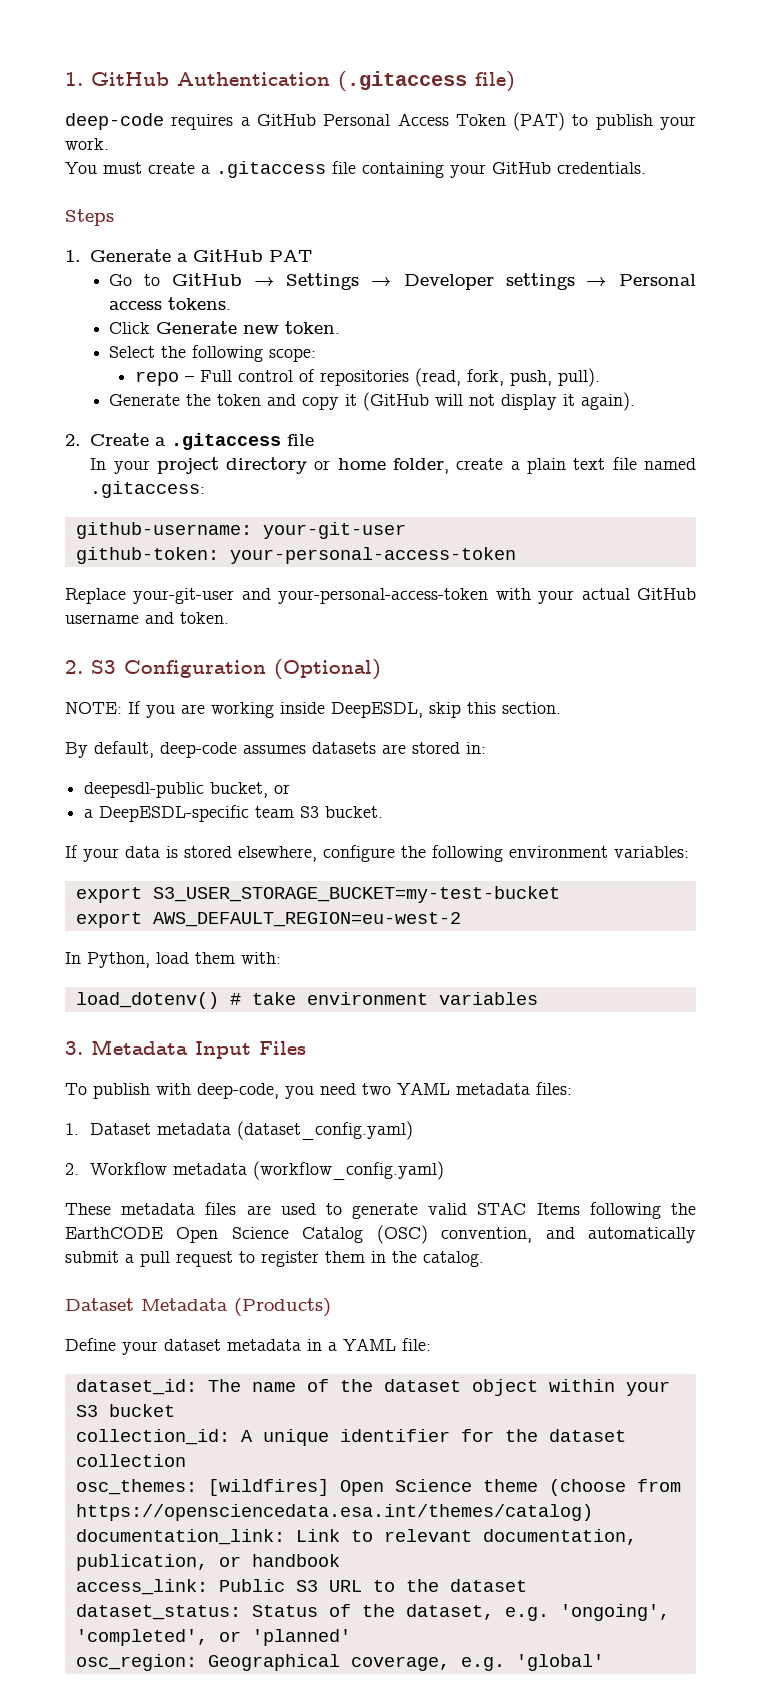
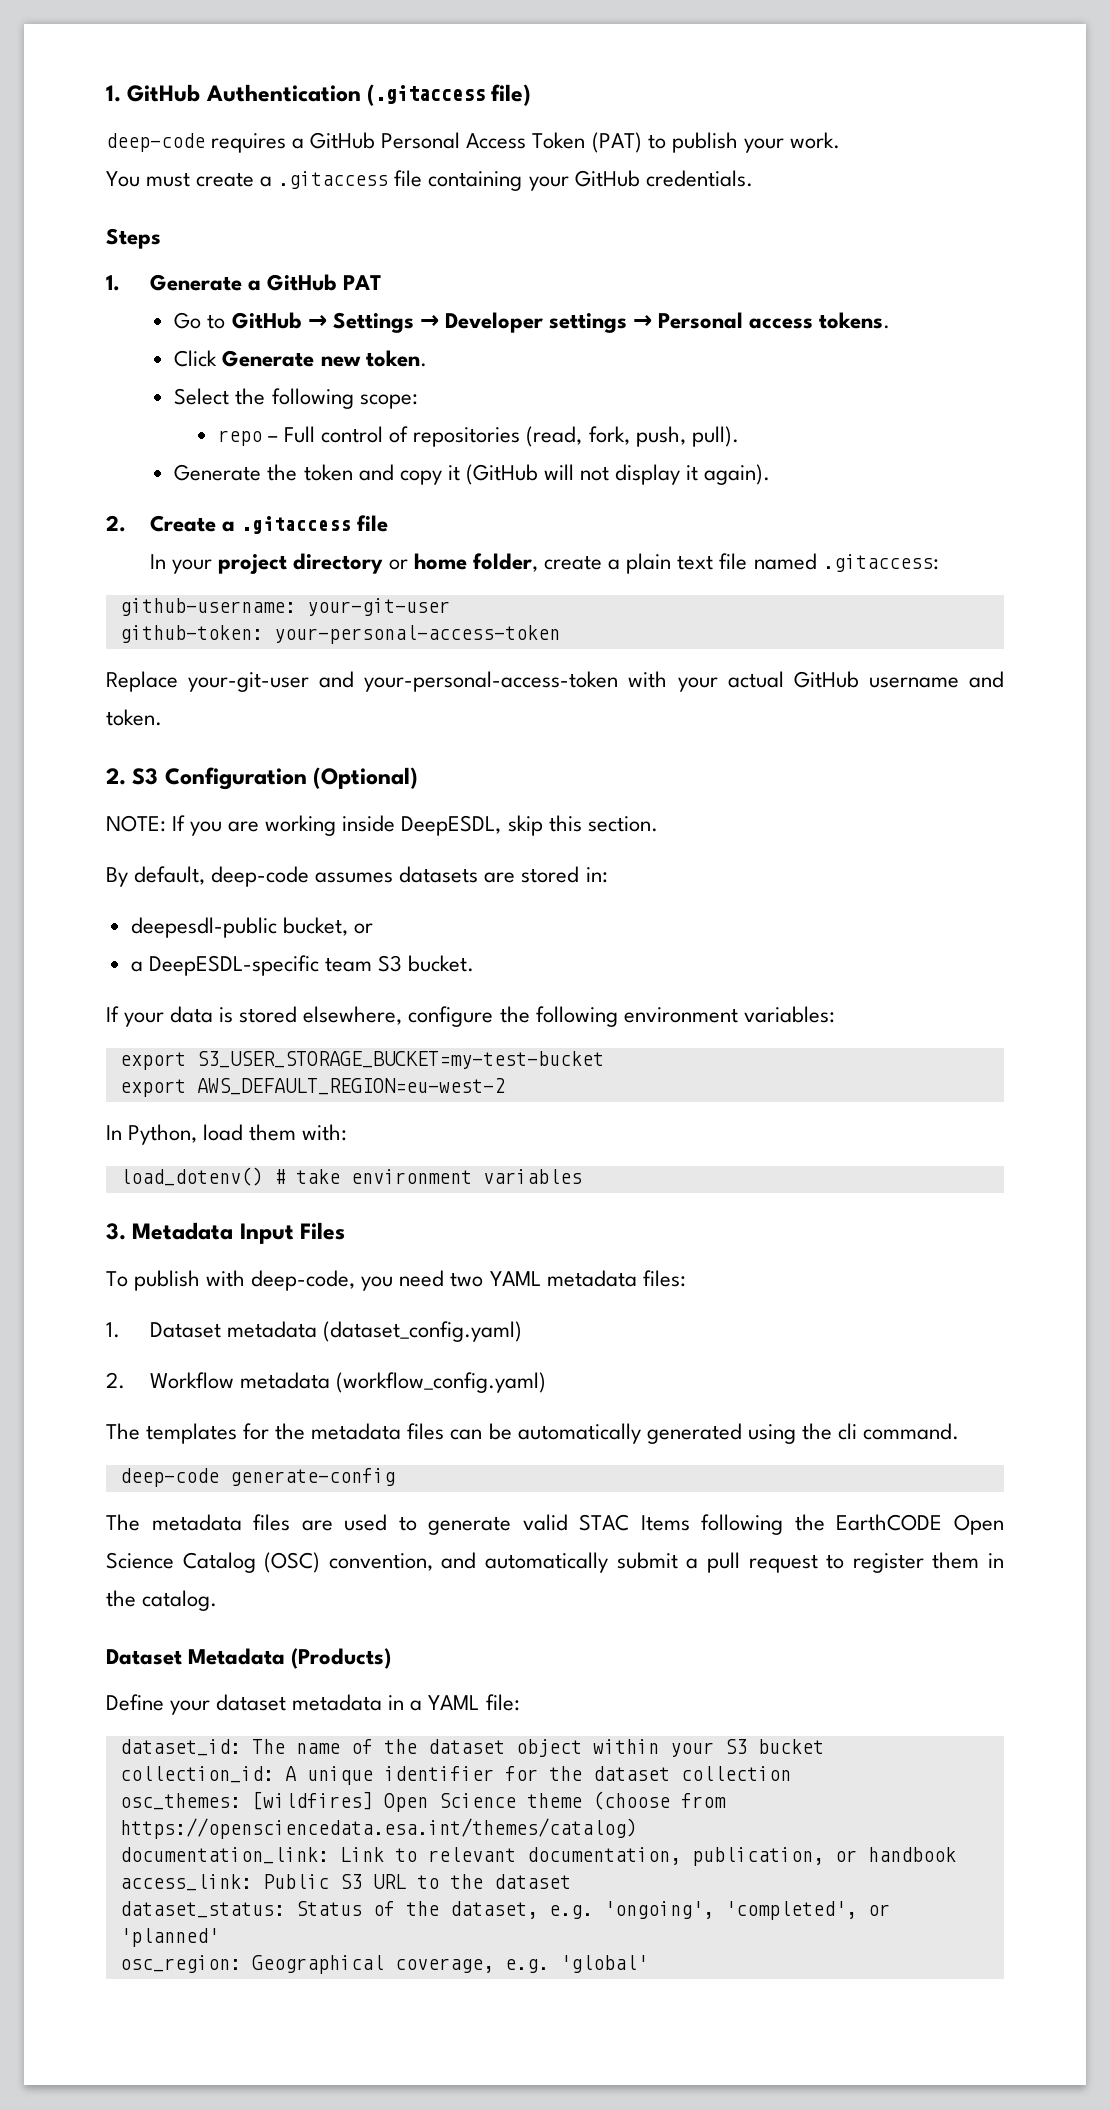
[65,1203,111,1215] These -> [106,1423,959,1444] [119,1468,395,1487] [106,1514,140,1531] The templates for the metadata files can be automatically generated using the cli command. // deep-code generate-config // The

